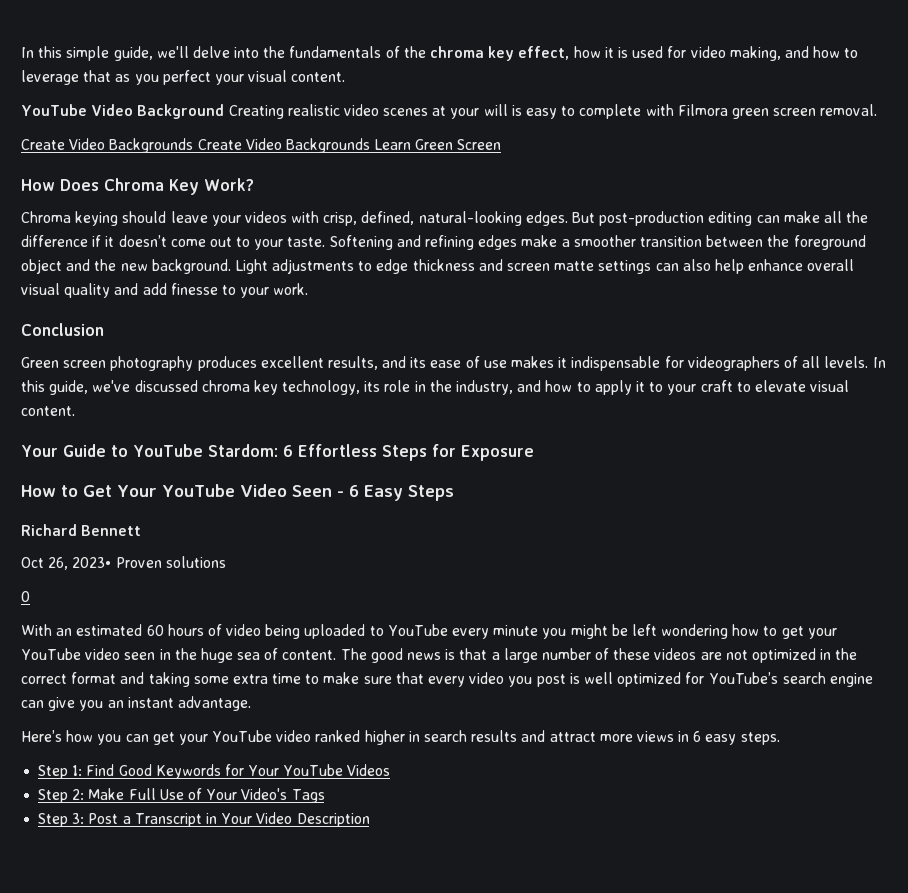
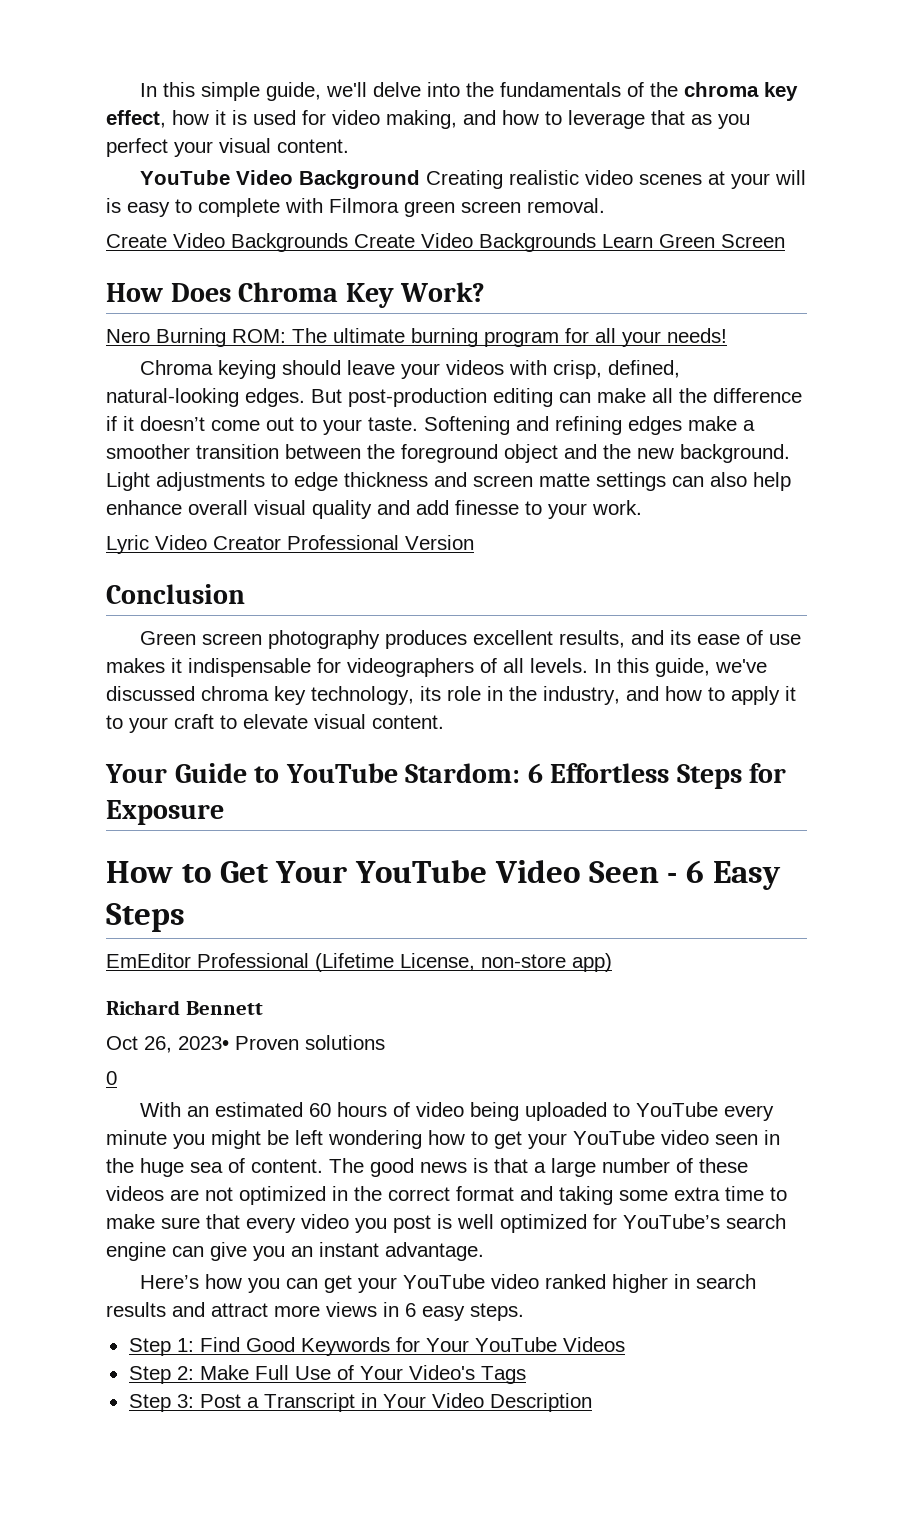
(254, 184) none -> [106,328,727,347] // Nero Burning ROM: The ultimate burning program for all your needs!
(309, 289) none -> [106,535,474,554] // Lyric Video Creator Professional Version
(454, 493) none -> [106,953,612,972] // EmEditor Professional (Lifetime License, non-store app)

